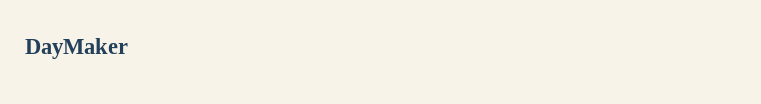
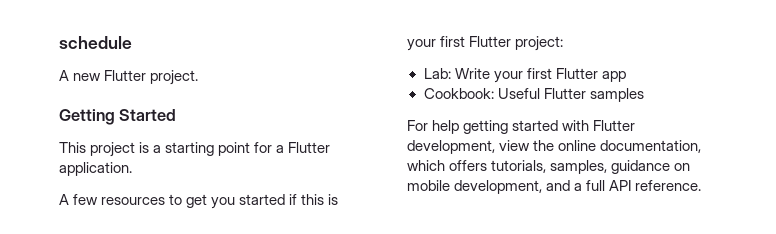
[25,38,128,59] DayMaker -> [59,36,132,49] [59,70,199,85] [59,109,177,125] [59,142,331,157] [59,162,132,176] [59,194,339,209] [407,36,564,51] [423,68,626,83] [423,88,644,102] [407,120,636,134] [407,140,702,154] [407,160,691,174] [407,180,702,194] schedule // A new Flutter project. // Getting Started // This project is a starting point for a Flutter application. // A few resources to get you started if this is your first Flutter project: // Lab: Write your first Flutter app // Cookbook: Useful Flutter samples // For help getting started with Flutter development, view the online documentation, which offers tutorials, samples, guidance on mobile development, and a full API reference.

